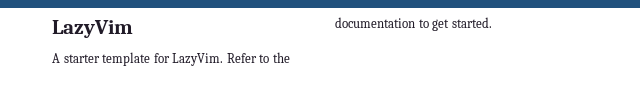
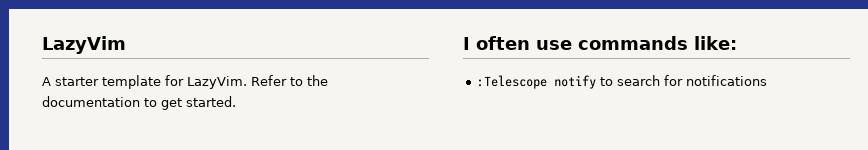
(492, 22) none -> [463,36,737,50] [476,75,767,89] // I often use commands like: // :Telescope notify to search for notifications

